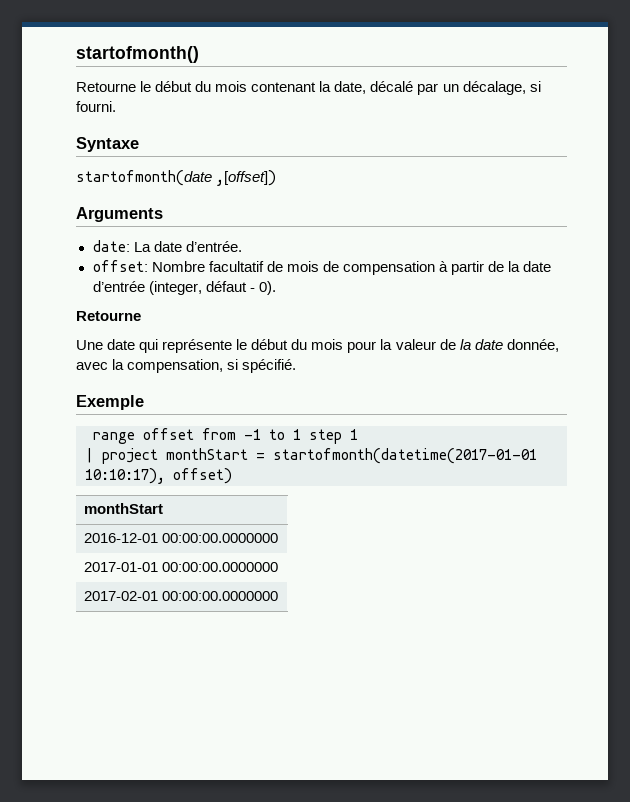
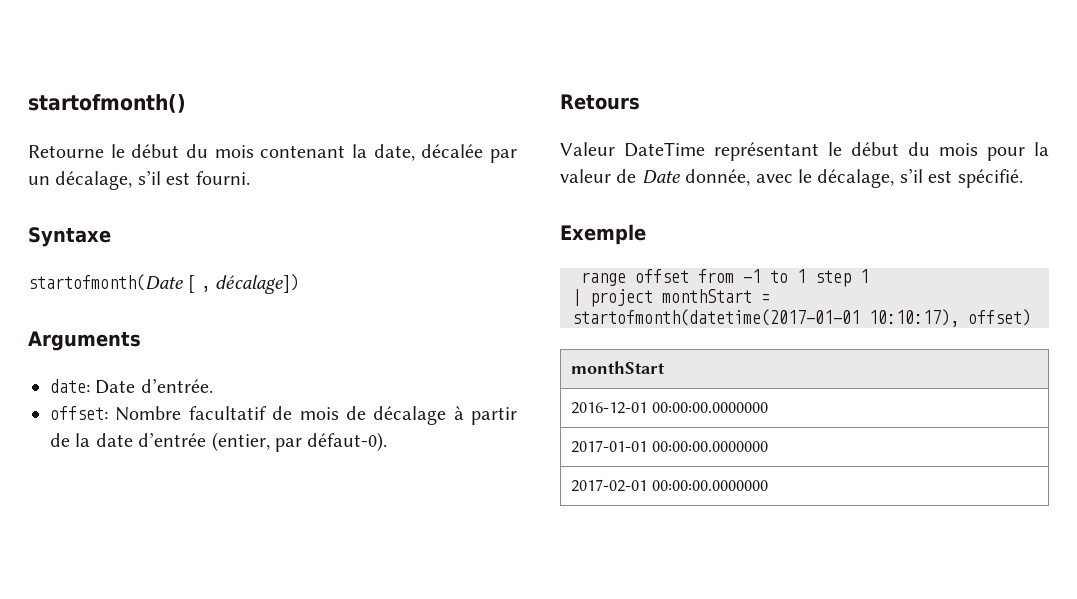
[370,81,414,92] décalé -> [421,144,484,158] décalée
[529,81,541,92] si -> [137,170,191,185] s’il est
[76,170,277,186] startofmonth(date ,[offset]) -> [28,274,300,294] startofmonth(Date [ , décalage])
[133,241,182,252] La date -> [95,380,136,394] Date
[342,261,435,275] compensation -> [373,406,447,425] décalage
[148,281,276,295] [76,311,141,321] [76,339,233,353] (integer, défaut - 0). // Retourne // Une date qui représente -> [211,432,388,452] [560,94,640,110] [560,142,819,161] (entier, par défaut-0). // Retours // Valeur DateTime représentant
[459,339,559,352] [76,359,239,373] la date donnée, avec la compensation, si -> [641,168,953,188] Date donnée, avec le décalage, s’il est

